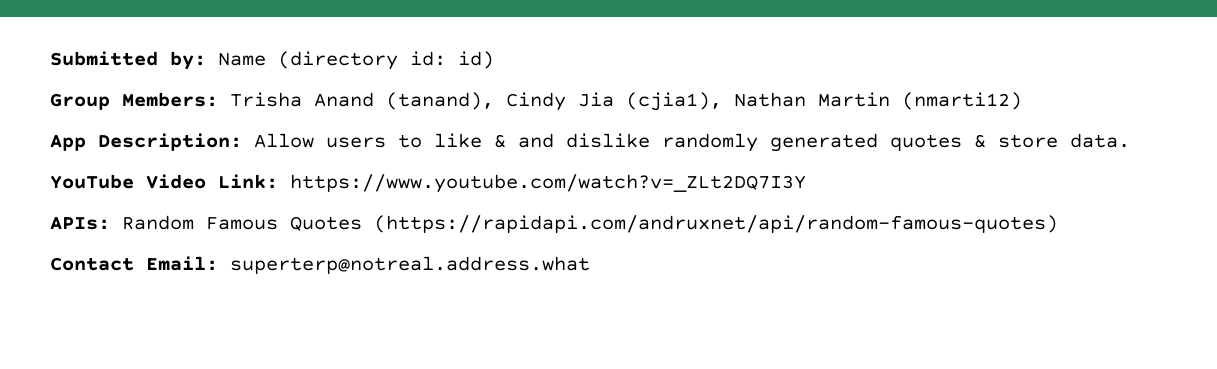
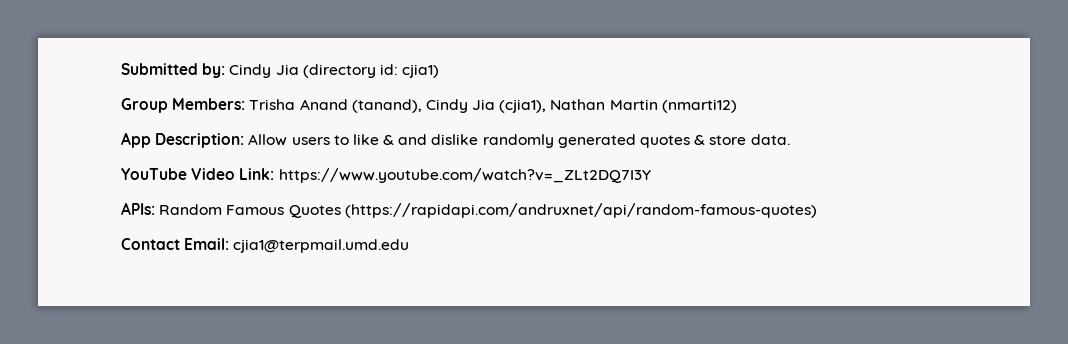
[218,53,266,66] Name -> [229,64,299,78] Cindy Jia
[458,51,494,69] id) -> [402,64,440,78] cjia1)
[230,256,590,274] superterp@notreal.address.what -> [233,239,410,253] cjia1@terpmail.umd.edu

